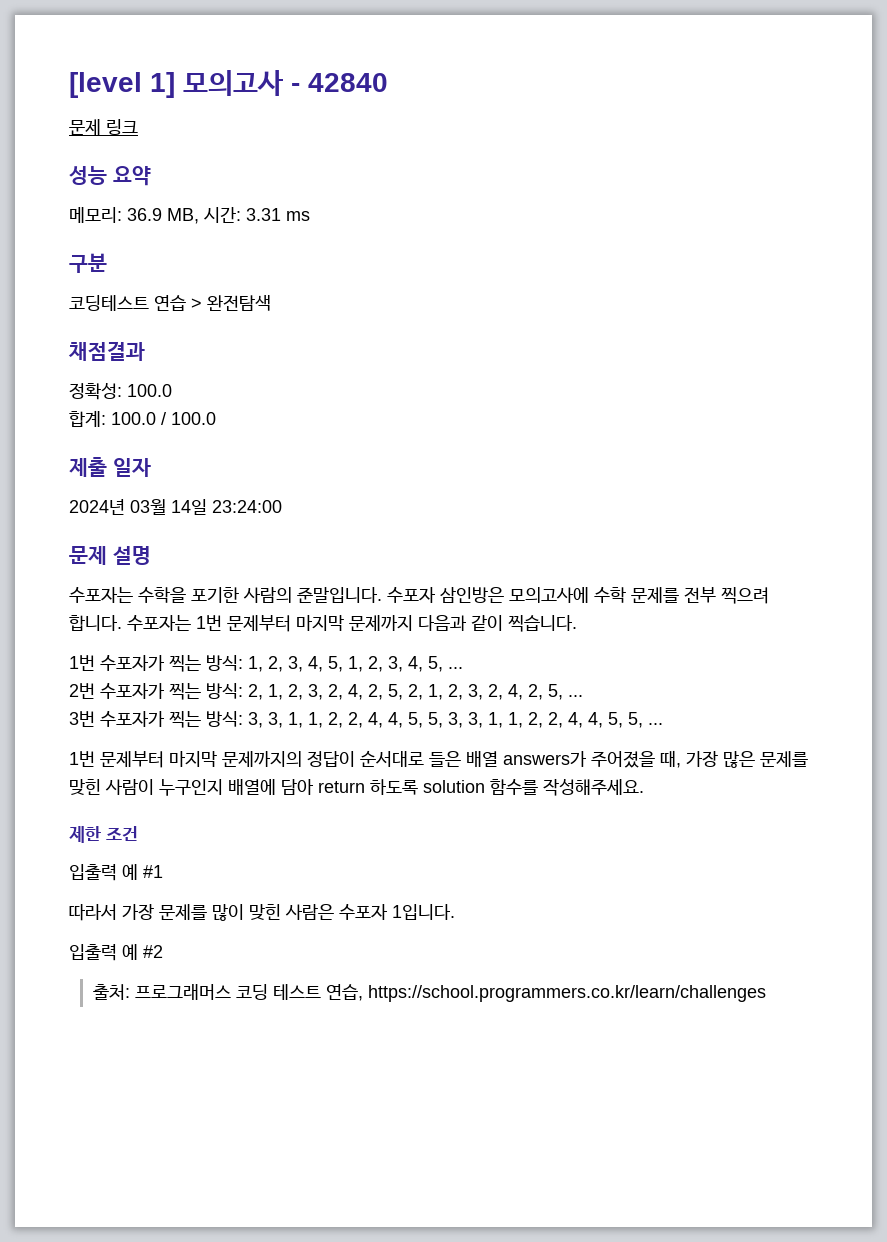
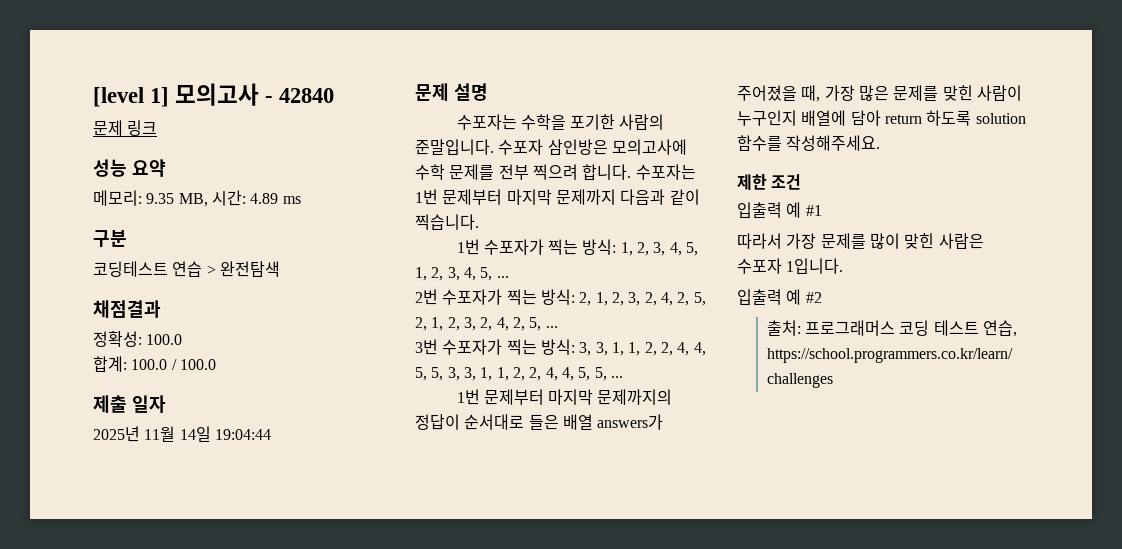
[127,208,162,221] 36.9 -> [146,193,175,204] 9.35
[246,208,281,221] 3.31 -> [250,193,279,204] 4.89
[69,499,282,515] 2024년 03월 14일 23:24:00 -> [93,426,271,442] 2025년 11월 14일 19:04:44

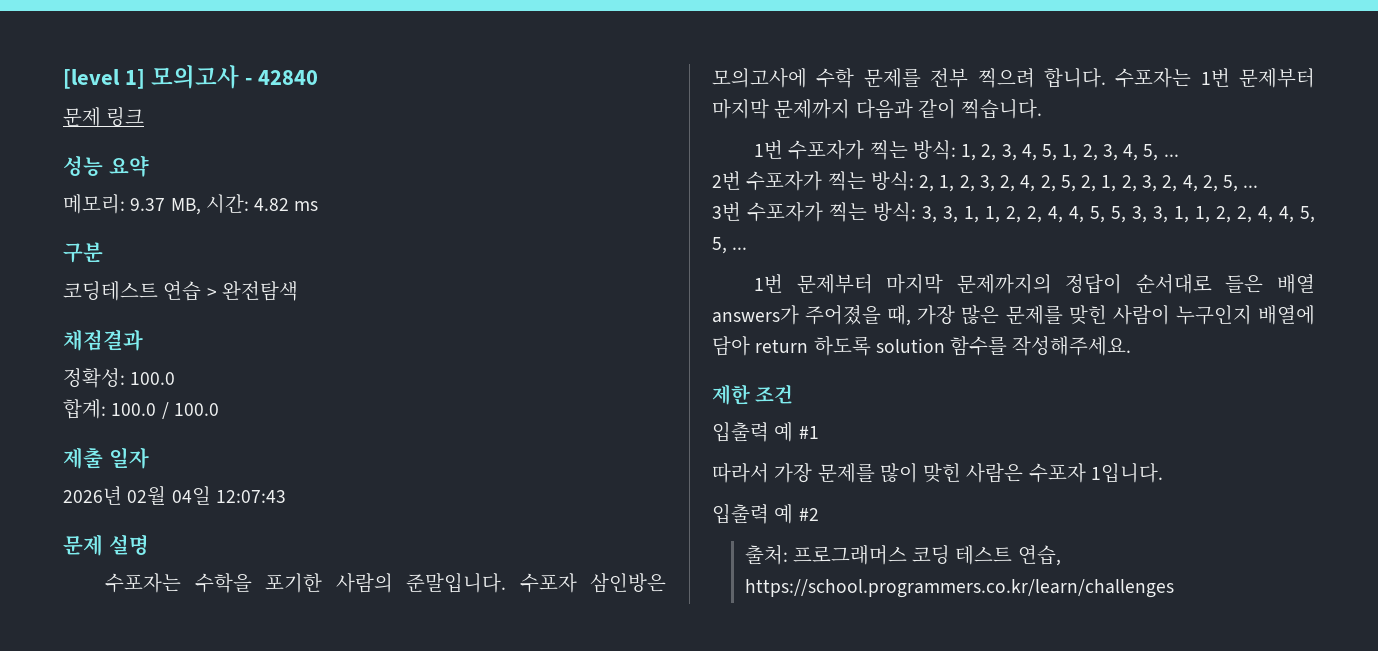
[146,193,175,204] 9.35 -> [130,198,166,211] 9.37
[250,193,279,204] 4.89 -> [254,198,290,211] 4.82
[93,426,271,442] 2025년 11월 14일 19:04:44 -> [63,485,286,505] 2026년 02월 04일 12:07:43

